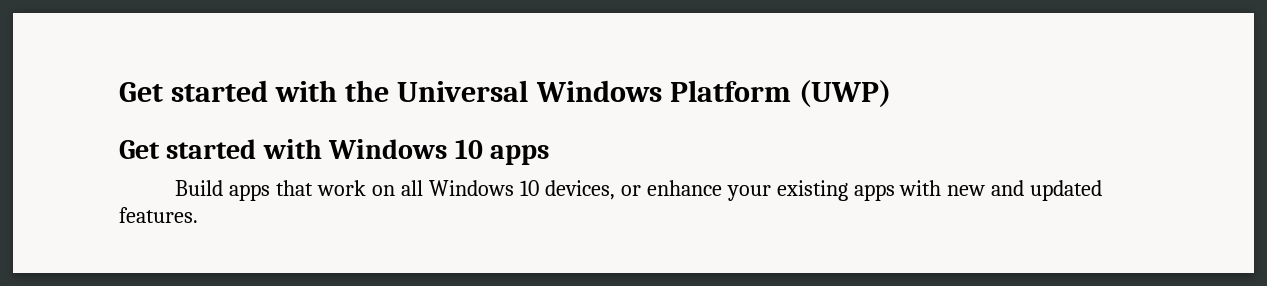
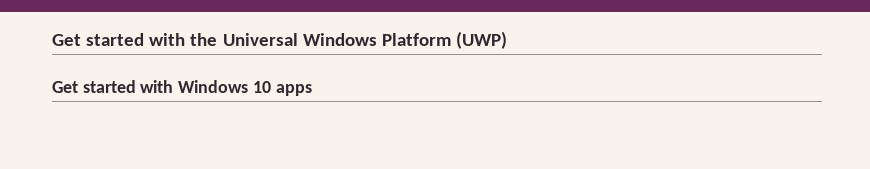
[175,180,1103,201] [119,207,198,223] // Build apps that work on all Windows 10 devices, or enhance your existing apps with new and updated features. -> (312, 90) none

